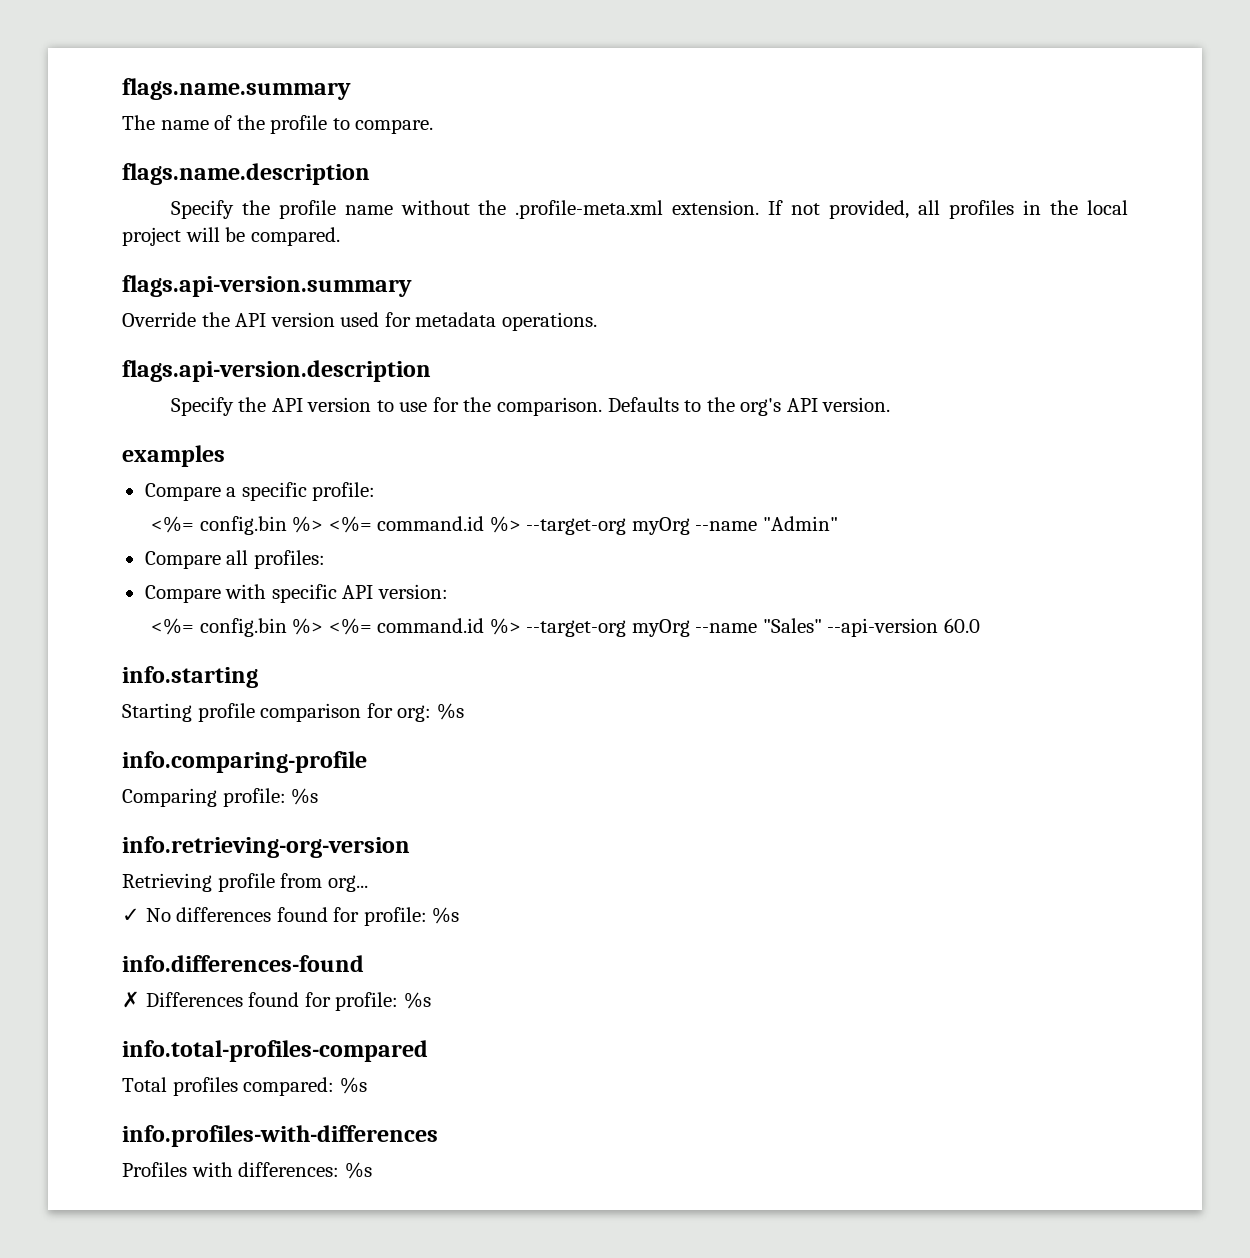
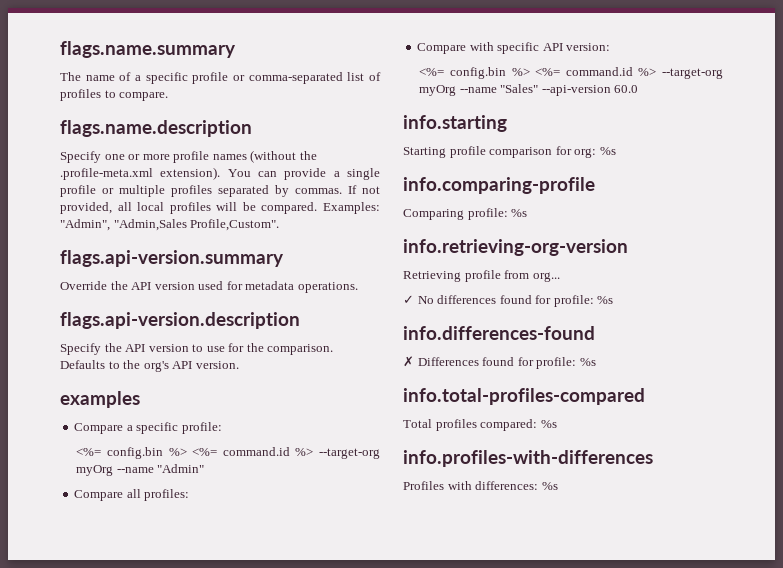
[236,115,434,134] [122,163,370,185] [170,200,1128,219] [122,227,181,246] the profile to compare. // flags.name.description // Specify the profile name without the .profile-meta.xml extension. If not provided, all profiles in the local project -> [135,72,381,84] [60,89,169,101] [60,120,252,137] [60,150,317,163] [60,167,380,180] [60,185,380,197] [60,202,211,214] a specific profile or comma-separated list of profiles to compare. // flags.name.description // Specify one or more profile names (without the .profile-meta.xml extension). You can provide a single profile or multiple profiles separated by commas. If not provided, all local profiles
(340, 236) none -> [323,202,380,214] [60,219,280,231] Examples: "Admin", "Admin,Sales Profile,Custom".

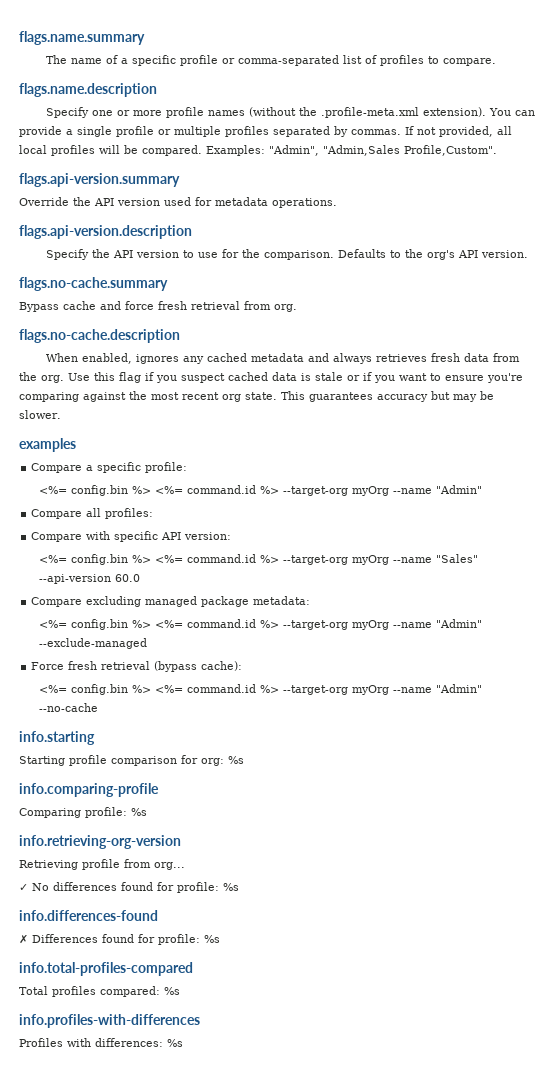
(239, 365) none -> [19,277,168,291] [19,301,297,312] [19,329,180,343] [46,353,521,364] [19,372,523,383] [19,391,494,402] [19,410,61,419] // flags.no-cache.summary // Bypass cache and force fresh retrieval from org. // flags.no-cache.description // When enabled, ignores any cached metadata and always retrieves fresh data from the org. Use this flag if you suspect cached data is stale or if you want to ensure you're comparing against the most recent org state. This guarantees accuracy but may be slower.
(639, 89) none -> [31,596,311,607] [39,619,483,630] [39,638,148,649] [31,661,243,672] [39,684,483,695] [39,703,99,712] // Compare excluding managed package metadata: // <%= config.bin %> <%= command.id %> --target-org myOrg --name "Admin" --exclude-managed // Force fresh retrieval (bypass cache): // <%= config.bin %> <%= command.id %> --target-org myOrg --name "Admin" --no-cache

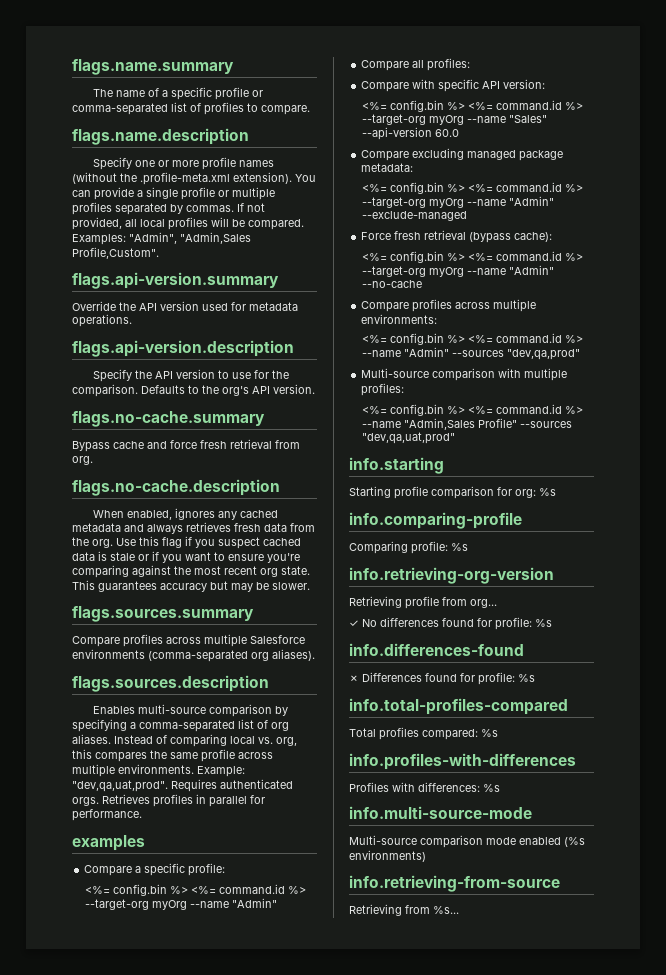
(61, 414) none -> [72,606,254,622] [72,634,305,647] [72,649,315,662] [72,675,269,692] [92,704,288,717] [72,719,289,732] [72,734,297,747] [72,749,273,762] [72,764,245,777] [72,779,293,792] [72,794,265,807] [72,809,142,821] // flags.sources.summary // Compare profiles across multiple Salesforce environments (comma-separated org aliases). // flags.sources.description // Enables multi-source comparison by specifying a comma-separated list of org aliases. Instead of comparing local vs. org, this compares the same profile across multiple environments. Example: "dev,qa,uat,prod". Requires authenticated orgs. Retrieves profiles in parallel for performance.
(99, 707) none -> [361,299,537,312] [361,314,438,324] [362,333,584,345] [362,347,581,360] [361,368,568,381] [361,383,405,396] [362,404,584,416] [362,418,573,430] [362,432,456,444] // Compare profiles across multiple environments: // <%= config.bin %> <%= command.id %> --name "Admin" --sources "dev,qa,prod" // Multi-source comparison with multiple profiles: // <%= config.bin %> <%= command.id %> --name "Admin,Sales Profile" --sources "dev,qa,uat,prod"
(183, 1043) none -> [349,806,532,819] [349,835,585,848] [349,850,426,862] [349,875,560,892] [349,904,459,916] // info.multi-source-mode // Multi-source comparison mode enabled (%s environments) // info.retrieving-from-source // Retrieving from %s...

